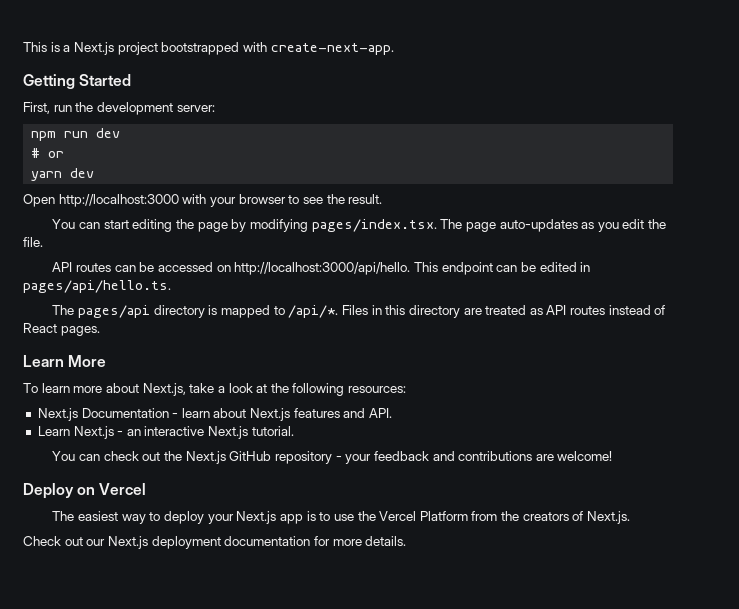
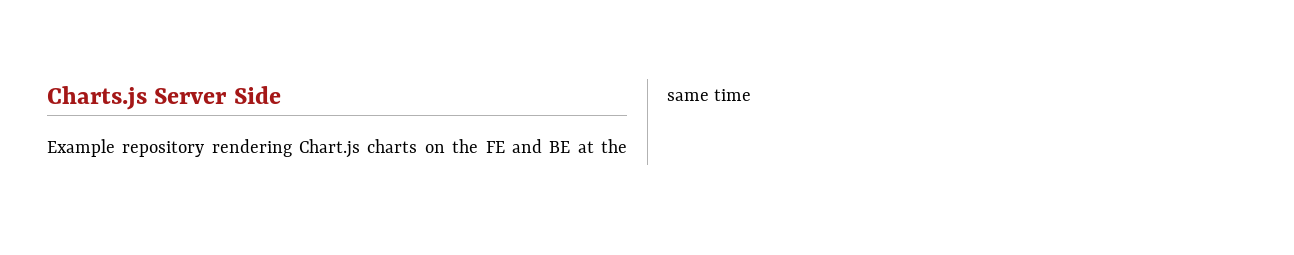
[23,42,394,55] [23,74,132,89] [23,102,215,115] [31,128,121,141] [31,148,65,158] [31,168,95,181] [23,194,383,207] [52,219,667,232] [23,237,43,247] [52,262,591,275] [23,280,171,293] [52,305,666,318] [23,323,100,336] [23,355,107,367] [23,383,407,396] [37,408,393,421] [37,426,294,439] [52,451,613,464] [23,483,147,499] [52,511,631,524] [23,536,407,549] This is a Next.js project bootstrapped with create-next-app. // Getting Started // First, run the development server: // npm run dev // # or // yarn dev // Open http://localhost:3000 with your browser to see the result. // You can start editing the page by modifying pages/index.tsx. The page auto-updates as you edit the file. // API routes can be accessed on http://localhost:3000/api/hello. This endpoint can be edited in pages/api/hello.ts. // The pages/api directory is mapped to /api/*. Files in this directory are treated as API routes instead of React pages. // Learn More // To learn more about Next.js, take a look at the following resources: // Next.js Documentation - learn about Next.js features and API. // Learn Next.js - an interactive Next.js tutorial. // You can check out the Next.js GitHub repository - your feedback and contributions are welcome! // Deploy on Vercel // The easiest way to deploy your Next.js app is to use the Vercel Platform from the creators of Next.js. // Check out our Next.js deployment documentation for more details. -> [47,86,281,110] [47,139,628,158] [667,89,752,101] Charts.js Server Side // Example repository rendering Chart.js charts on the FE and BE at the same time

